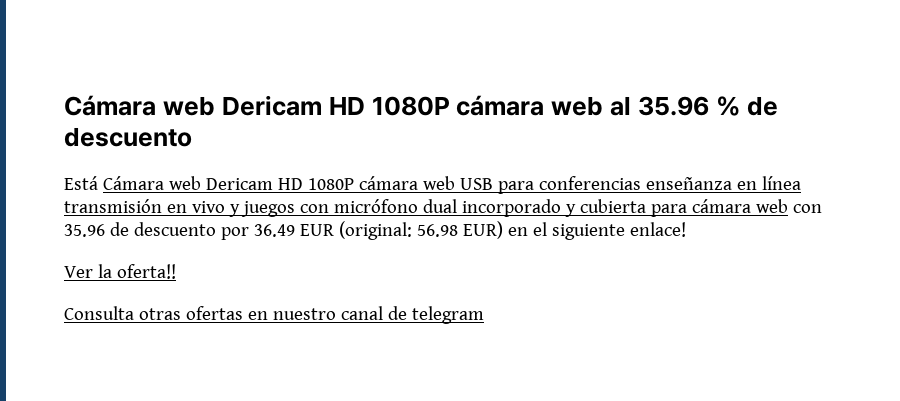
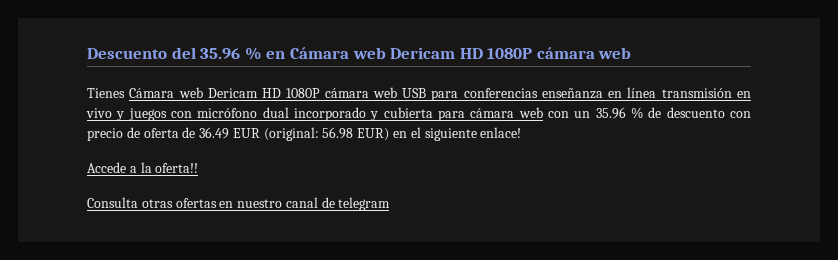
[64,95,778,116] [64,127,192,147] [64,176,98,190] Cámara web Dericam HD 1080P cámara web al 35.96 % de descuento // Está -> [87,47,632,60] [87,88,125,98] Descuento del 35.96 % en Cámara web Dericam HD 1080P cámara web // Tienes
[64,222,249,240] 35.96 de descuento por -> [574,107,751,119] [87,127,196,141] un 35.96 % de descuento con precio de oferta de
[64,266,93,278] Ver -> [87,162,137,173] Accede a

